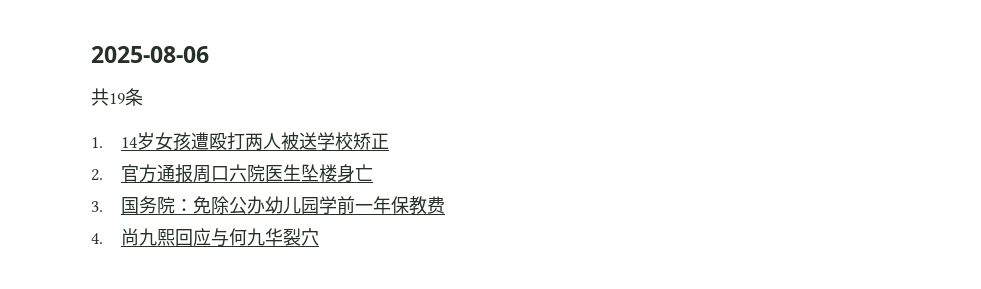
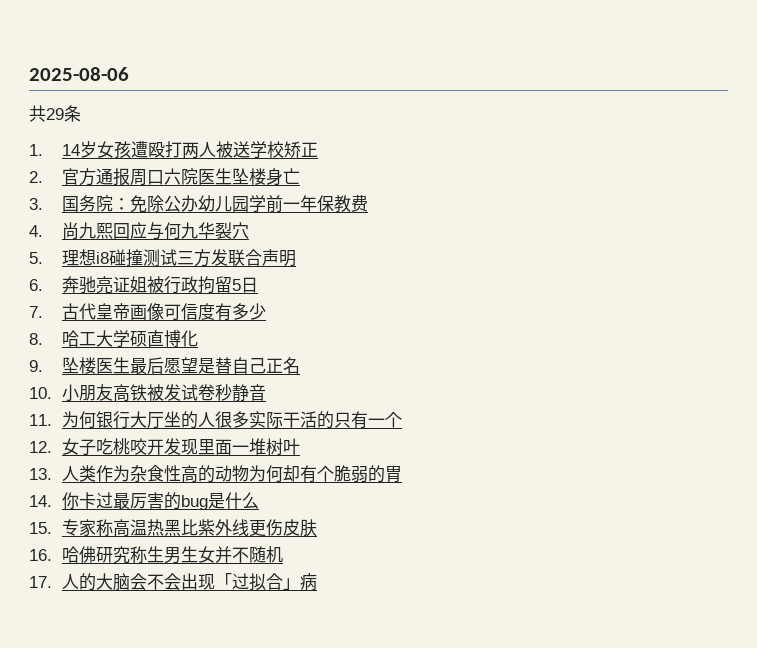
[109,93,125,104] 19 -> [46,108,64,120] 29
(319, 237) none -> [29,249,297,267] [29,276,259,294] [29,303,267,321] [29,330,199,347] [29,357,301,374] [29,384,267,402] [29,411,403,429] [29,438,301,456] [29,465,403,483] [29,492,260,510] [29,519,318,537] [29,546,284,564] [29,573,318,591] // 5.理想i8碰撞测试三方发联合声明 // 6.奔驰亮证姐被行政拘留5日 // 7.古代皇帝画像可信度有多少 // 8.哈工大学硕直博化 // 9.坠楼医生最后愿望是替自己正名 // 10.小朋友高铁被发试卷秒静音 // 11.为何银行大厅坐的人很多实际干活的只有一个 // 12.女子吃桃咬开发现里面一堆树叶 // 13.人类作为杂食性高的动物为何却有个脆弱的胃 // 14.你卡过最厉害的bug是什么 // 15.专家称高温热黑比紫外线更伤皮肤 // 16.哈佛研究称生男生女并不随机 // 17.人的大脑会不会出现「过拟合」病

